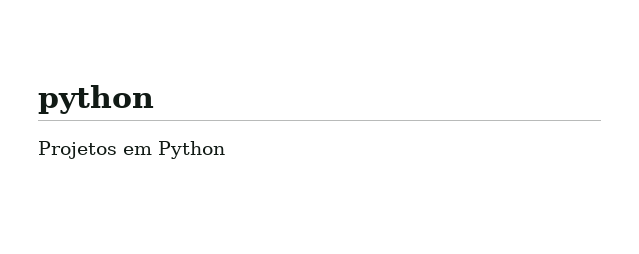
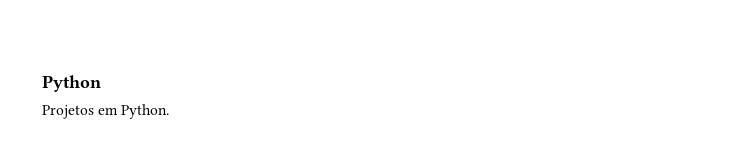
[38,85,154,114] python -> [42,75,101,92] Python
[158,141,225,159] Python -> [121,104,170,119] Python.

